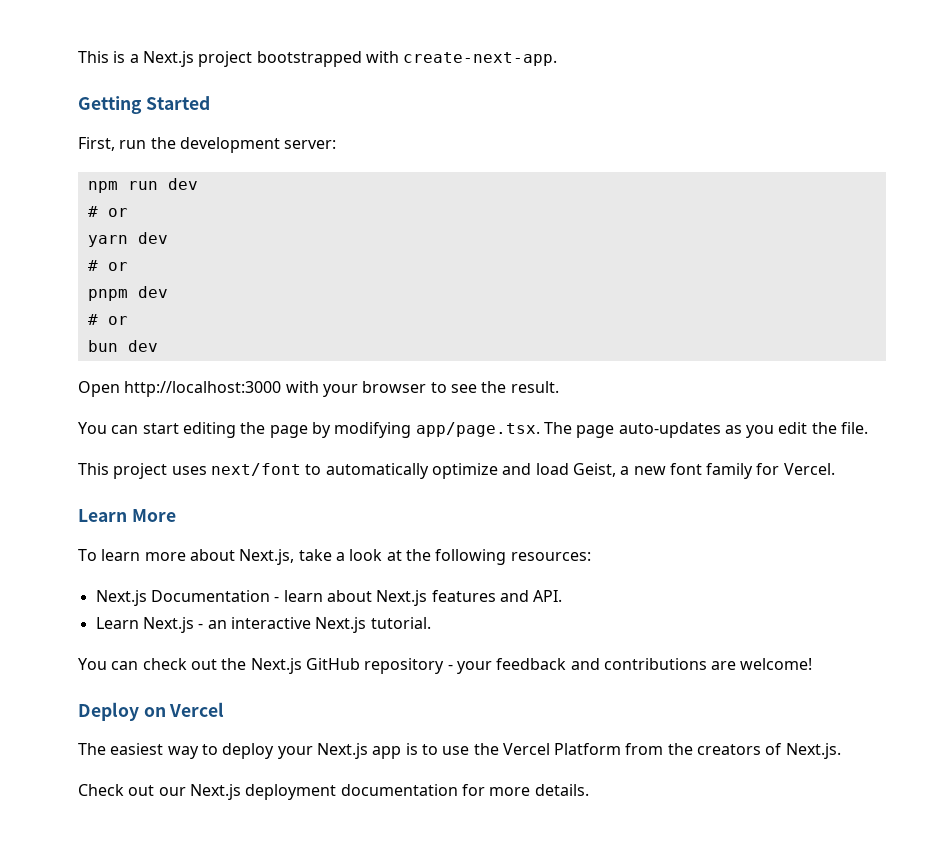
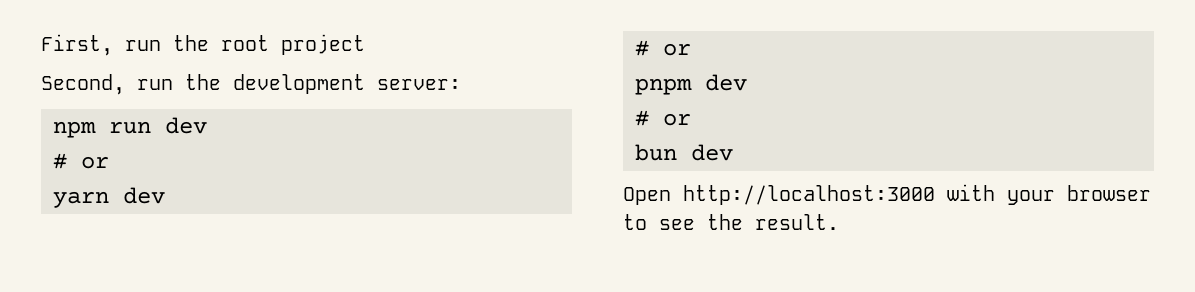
[78,51,558,67] [78,96,210,114] [78,137,115,151] This is a Next.js project bootstrapped with create-next-app. // Getting Started // First, -> [41,34,365,56] [41,74,125,95] First, run the root project // Second,
[78,422,869,438] [78,463,835,479] [78,509,176,522] [78,549,591,565] [95,590,563,606] [95,617,431,633] [78,658,813,674] [78,702,225,721] [78,743,841,759] [78,784,589,800] // You can start editing the page by modifying app/page.tsx. The page auto-updates as you edit the file. // This project uses next/font to automatically optimize and load Geist, a new font family for Vercel. // Learn More // To learn more about Next.js, take a look at the following resources: // Next.js Documentation - learn about Next.js features and API. // Learn Next.js - an interactive Next.js tutorial. // You can check out the Next.js GitHub repository - your feedback and contributions are welcome! // Deploy on Vercel // The easiest way to deploy your Next.js app is to use the Vercel Platform from the creators of Next.js. // Check out our Next.js deployment documentation for more details. -> (839, 222) none

